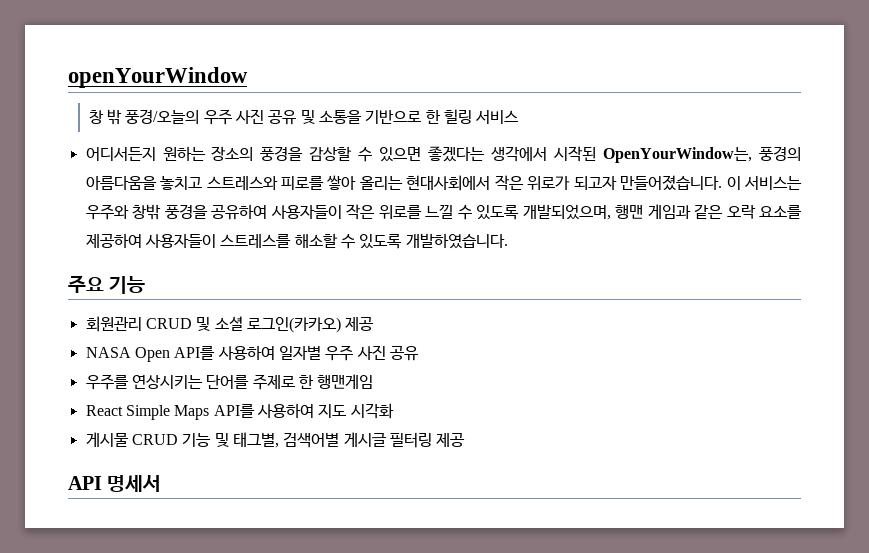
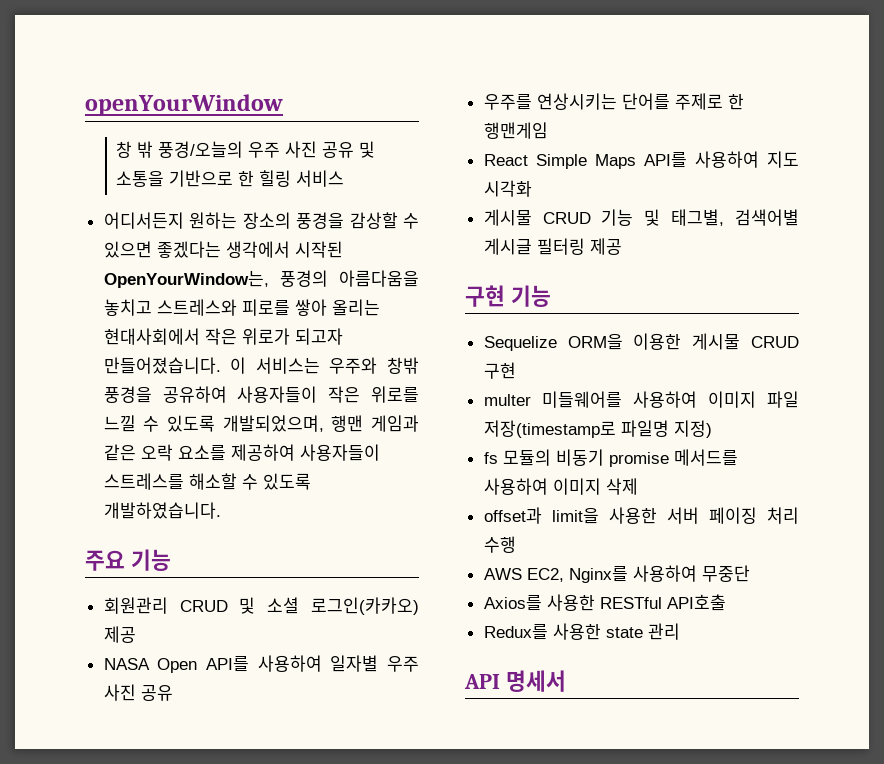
(466, 440) none -> [465,285,551,307] [483,333,799,351] [483,362,516,379] [483,391,799,408] [483,420,712,438] [483,449,738,467] [483,478,638,495] [483,507,799,524] [483,536,516,553] [483,565,750,583] [483,594,726,611] [483,623,680,640] // 구현 기능 // Sequelize ORM을 이용한 게시물 CRUD 구현 // multer 미들웨어를 사용하여 이미지 파일 저장(timestamp로 파일명 지정) // fs 모듈의 비동기 promise 메서드를 사용하여 이미지 삭제 // offset과 limit을 사용한 서버 페이징 처리 수행 // AWS EC2, Nginx를 사용하여 무중단 // Axios를 사용한 RESTful API호출 // Redux를 사용한 state 관리

